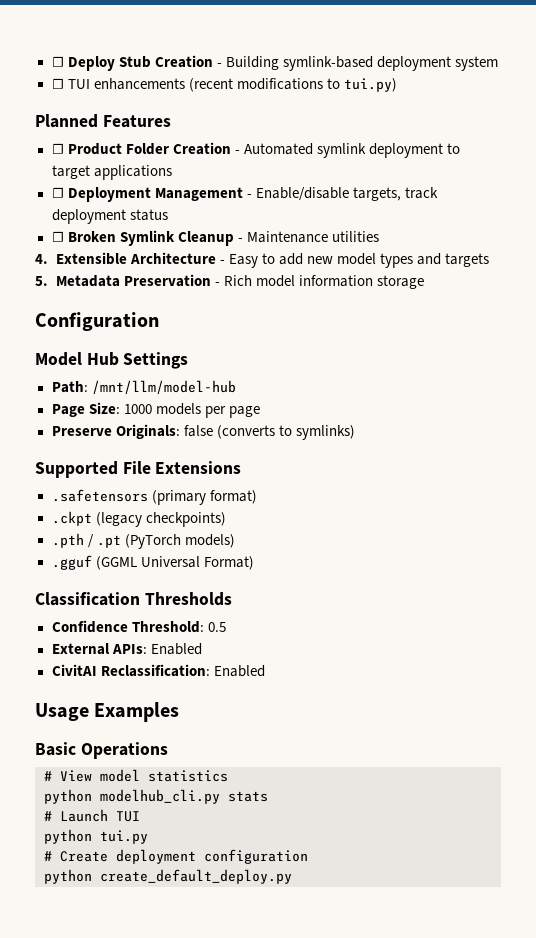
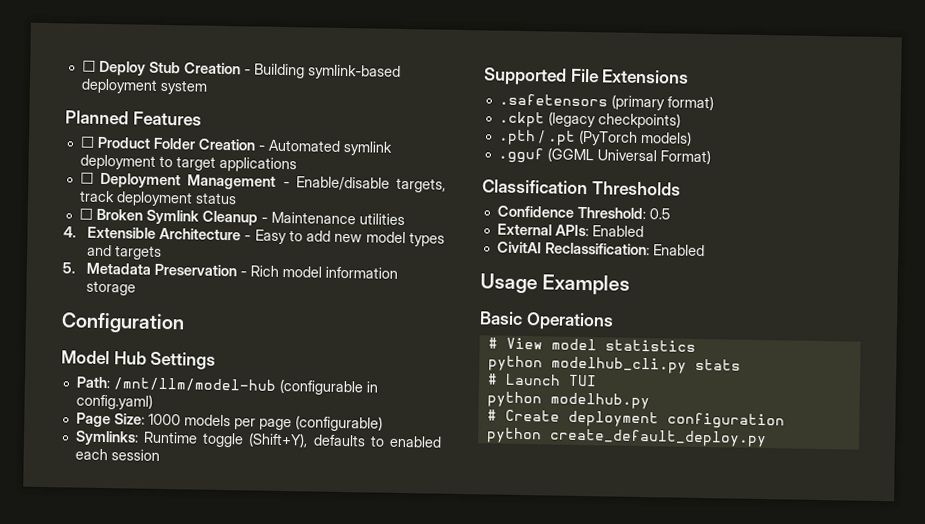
[51,78,397,92] // ☐ TUI enhancements (recent modifications to tui.py) -> (208, 87) none
(236, 387) none -> [278,378,378,396] [75,393,153,410] (configurable in config.yaml)
[51,424,355,440] // Preserve Originals: false (converts to symlinks) -> [294,415,383,432] [74,430,443,448] [74,448,160,461] (configurable) // Symlinks: Runtime toggle (Shift+Y), defaults to enabled each session
[100,830,148,844] tui.py -> [549,392,650,410] modelhub.py

